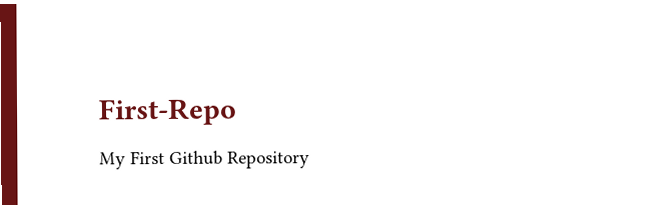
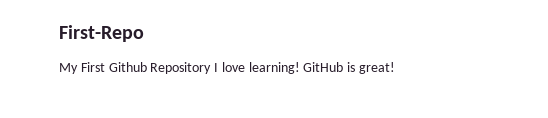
(310, 160) none -> [214,62,396,74] I love learning! GitHub is great!

